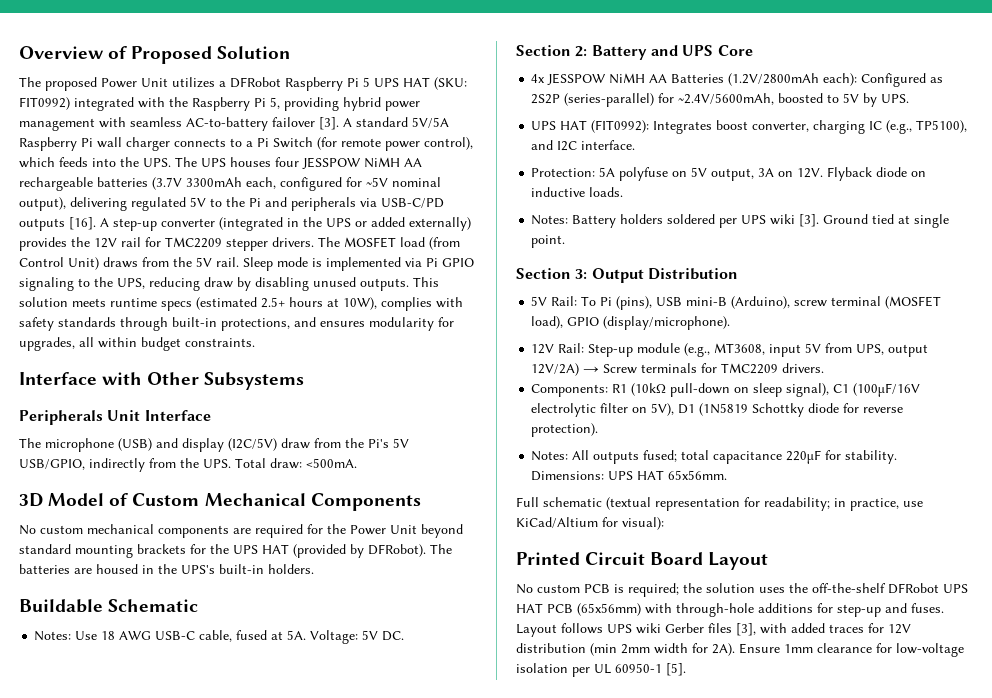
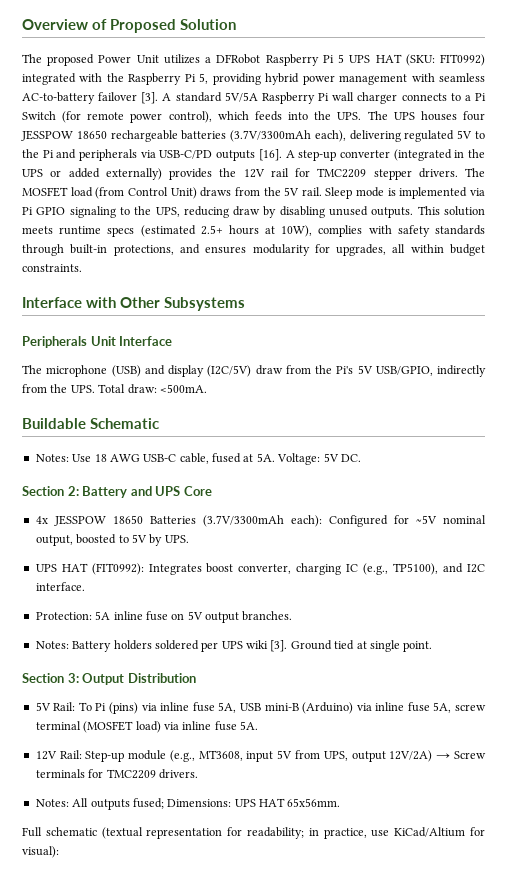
[364,157,422,168] [19,177,441,191] [19,197,66,211] NiMH AA rechargeable batteries (3.7V 3300mAh each, configured for ~5V nominal output), -> [76,130,346,142] 18650 rechargeable batteries (3.7V/3300mAh each),
[19,493,421,511] [19,524,463,538] [19,544,452,558] [19,564,314,574] // 3D Model of Custom Mechanical Components // No custom mechanical components are required for the Power Unit beyond standard mounting brackets for the UPS HAT (provided by DFRobot). The batteries are housed in the UPS's built-in holders. -> (207, 388) none
[609,73,944,87] [531,93,775,107] NiMH AA Batteries (1.2V/2800mAh each): Configured as 2S2P (series-parallel) for ~2.4V/5600mAh, -> [112,515,486,527] [35,535,73,546] 18650 Batteries (3.7V/3300mAh each): Configured for ~5V nominal output,
[619,167,927,181] [531,187,624,197] polyfuse on 5V output, 3A on 12V. Flyback diode on inductive loads. -> [113,611,293,623] inline fuse on 5V output branches.
[616,296,942,310] [531,316,731,330] (pins), USB mini-B (Arduino), screw terminal (MOSFET load), GPIO (display/microphone). -> [109,702,486,714] [35,721,258,733] (pins) via inline fuse 5A, USB mini-B (Arduino) via inline fuse 5A, screw terminal (MOSFET load) via inline fuse 5A.
[531,383,921,397] [531,403,904,417] [531,423,599,437] // Components: R1 (10kΩ pull-down on sleep signal), C1 (100µF/16V electrolytic filter on 5V), D1 (1N5819 Schottky diode for reverse protection). -> (198, 774) none
[681,450,898,464] total capacitance 220µF for stability. -> (164, 803) none
[516,552,769,570] [516,583,968,597] [516,603,944,617] [516,623,911,637] [516,643,964,657] [516,663,686,677] // Printed Circuit Board Layout // No custom PCB is required; the solution uses the off-the-shelf DFRobot UPS HAT PCB (65x56mm) with through-hole additions for step-up and fuses. Layout follows UPS wiki Gerber files [3], with added traces for 12V distribution (min 2mm width for 2A). Ensure 1mm clearance for low-voltage isolation per UL 60950-1 [5]. -> (59, 852) none

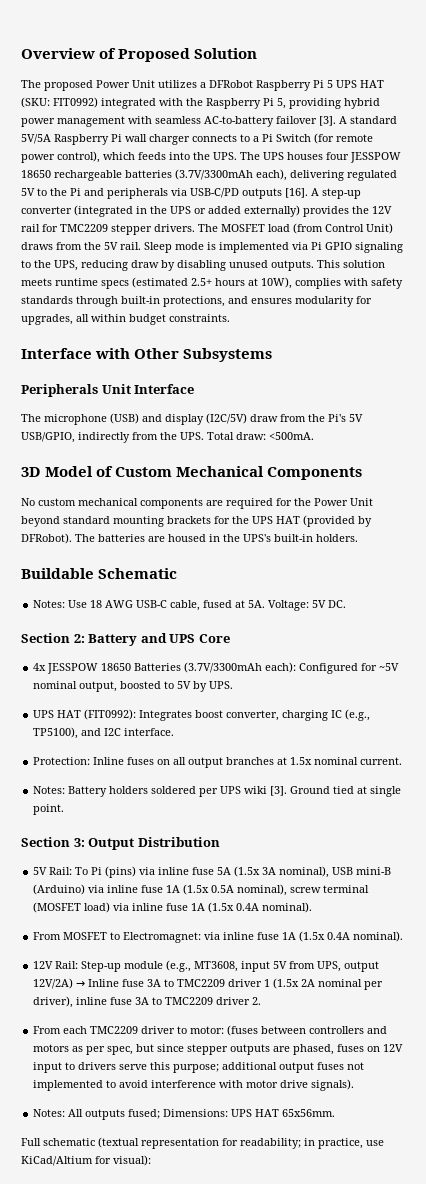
(207, 388) none -> [21,466,363,480] [21,498,373,509] [21,515,372,527] [21,533,358,544] // 3D Model of Custom Mechanical Components // No custom mechanical components are required for the Power Unit beyond standard mounting brackets for the UPS HAT (provided by DFRobot). The batteries are housed in the UPS's built-in holders.
[95,611,293,623] 5A inline fuse on 5V output branches. -> [93,757,403,768] Inline fuses on all output branches at 1.5x nominal current.
[218,702,237,713] 5A, -> [217,866,330,878] 5A (1.5x 3A nominal),
[433,702,452,713] 5A, -> [166,884,288,896] 1A (1.5x 0.5A nominal),
[240,721,258,730] 5A. -> [191,902,313,913] [33,931,404,943] 1A (1.5x 0.4A nominal). // From MOSFET to Electromagnet: via inline fuse 1A (1.5x 0.4A nominal).
[454,751,487,759] [35,769,198,779] Screw terminals for TMC2209 drivers. -> [88,978,384,990] [33,996,262,1008] [33,1025,388,1036] [33,1044,404,1055] [33,1062,365,1073] [33,1079,355,1091] Inline fuse 3A to TMC2209 driver 1 (1.5x 2A nominal per driver), inline fuse 3A to TMC2209 driver 2. // From each TMC2209 driver to motor: (fuses between controllers and motors as per spec, but since stepper outputs are phased, fuses on 12V input to drivers serve this purpose; additional output fuses not implemented to avoid interference with motor drive signals).

